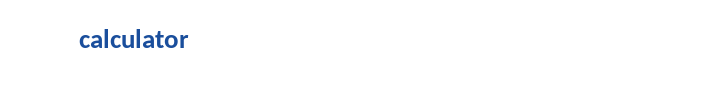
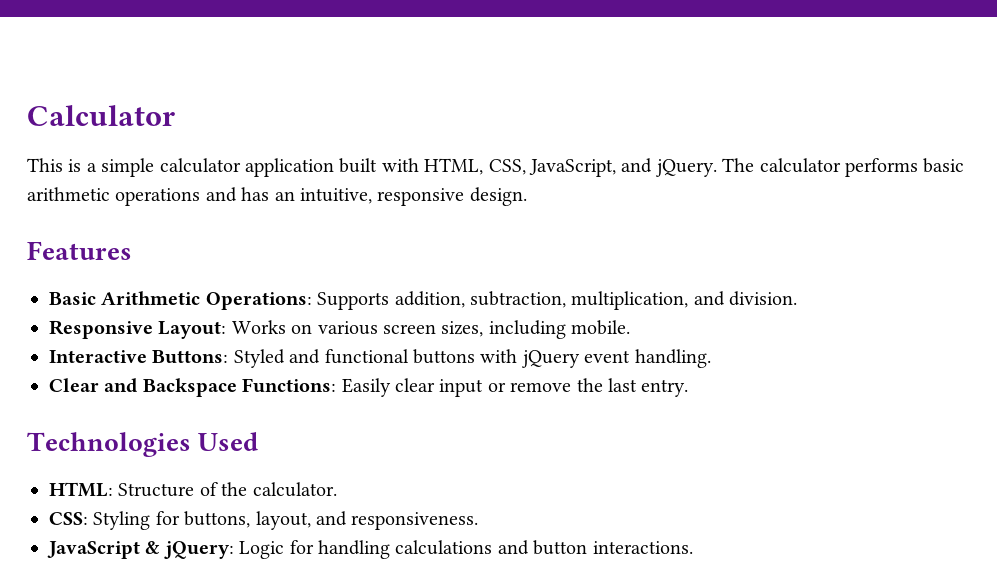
[79,29,189,48] calculator -> [27,105,175,126] [27,158,965,177] [27,187,527,206] [27,241,132,260] [49,291,798,310] [49,320,631,339] [49,349,711,368] [49,378,689,397] [27,432,259,457] [49,482,337,497] [49,511,479,530] [47,540,693,559] Calculator // This is a simple calculator application built with HTML, CSS, JavaScript, and jQuery. The calculator performs basic arithmetic operations and has an intuitive, responsive design. // Features // Basic Arithmetic Operations: Supports addition, subtraction, multiplication, and division. // Responsive Layout: Works on various screen sizes, including mobile. // Interactive Buttons: Styled and functional buttons with jQuery event handling. // Clear and Backspace Functions: Easily clear input or remove the last entry. // Technologies Used // HTML: Structure of the calculator. // CSS: Styling for buttons, layout, and responsiveness. // JavaScript & jQuery: Logic for handling calculations and button interactions.

